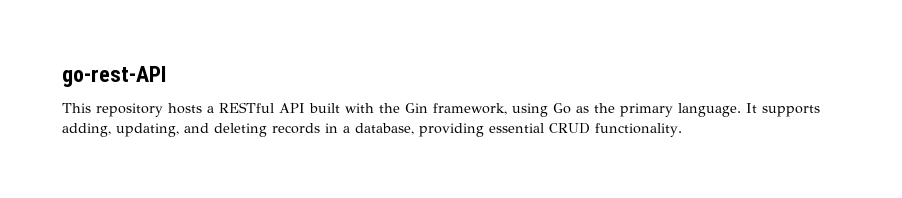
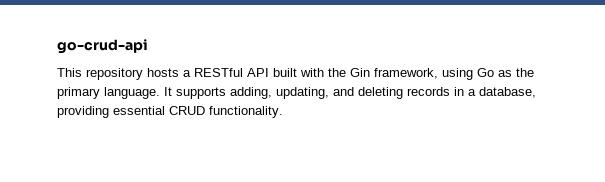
[62,66,166,87] go-rest-API -> [57,39,148,54] go-crud-api

